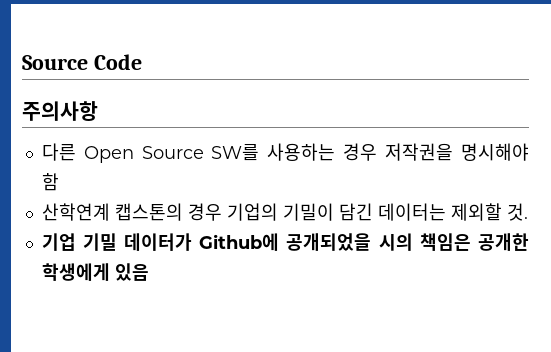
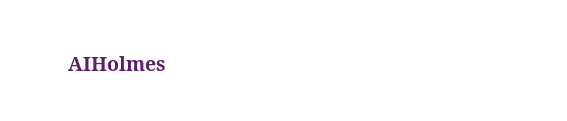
[22,54,142,70] [22,101,98,121] [41,143,529,163] [41,173,59,191] [41,203,528,221] [41,233,529,251] [41,263,149,281] Source Code // 주의사항 // 다른 Open Source SW를 사용하는 경우 저작권을 명시해야 함 // 산학연계 캡스톤의 경우 기업의 기밀이 담긴 데이터는 제외할 것. // 기업 기밀 데이터가 Github에 공개되었을 시의 책임은 공개한 학생에게 있음 -> [68,56,166,71] AIHolmes

